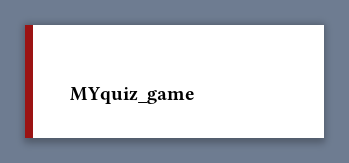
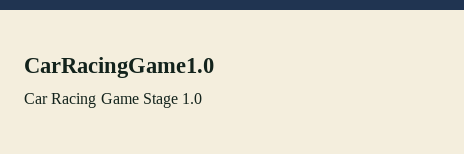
[70,87,195,104] MYquiz_game -> [24,57,214,78] [24,93,203,108] CarRacingGame1.0 // Car Racing Game Stage 1.0

